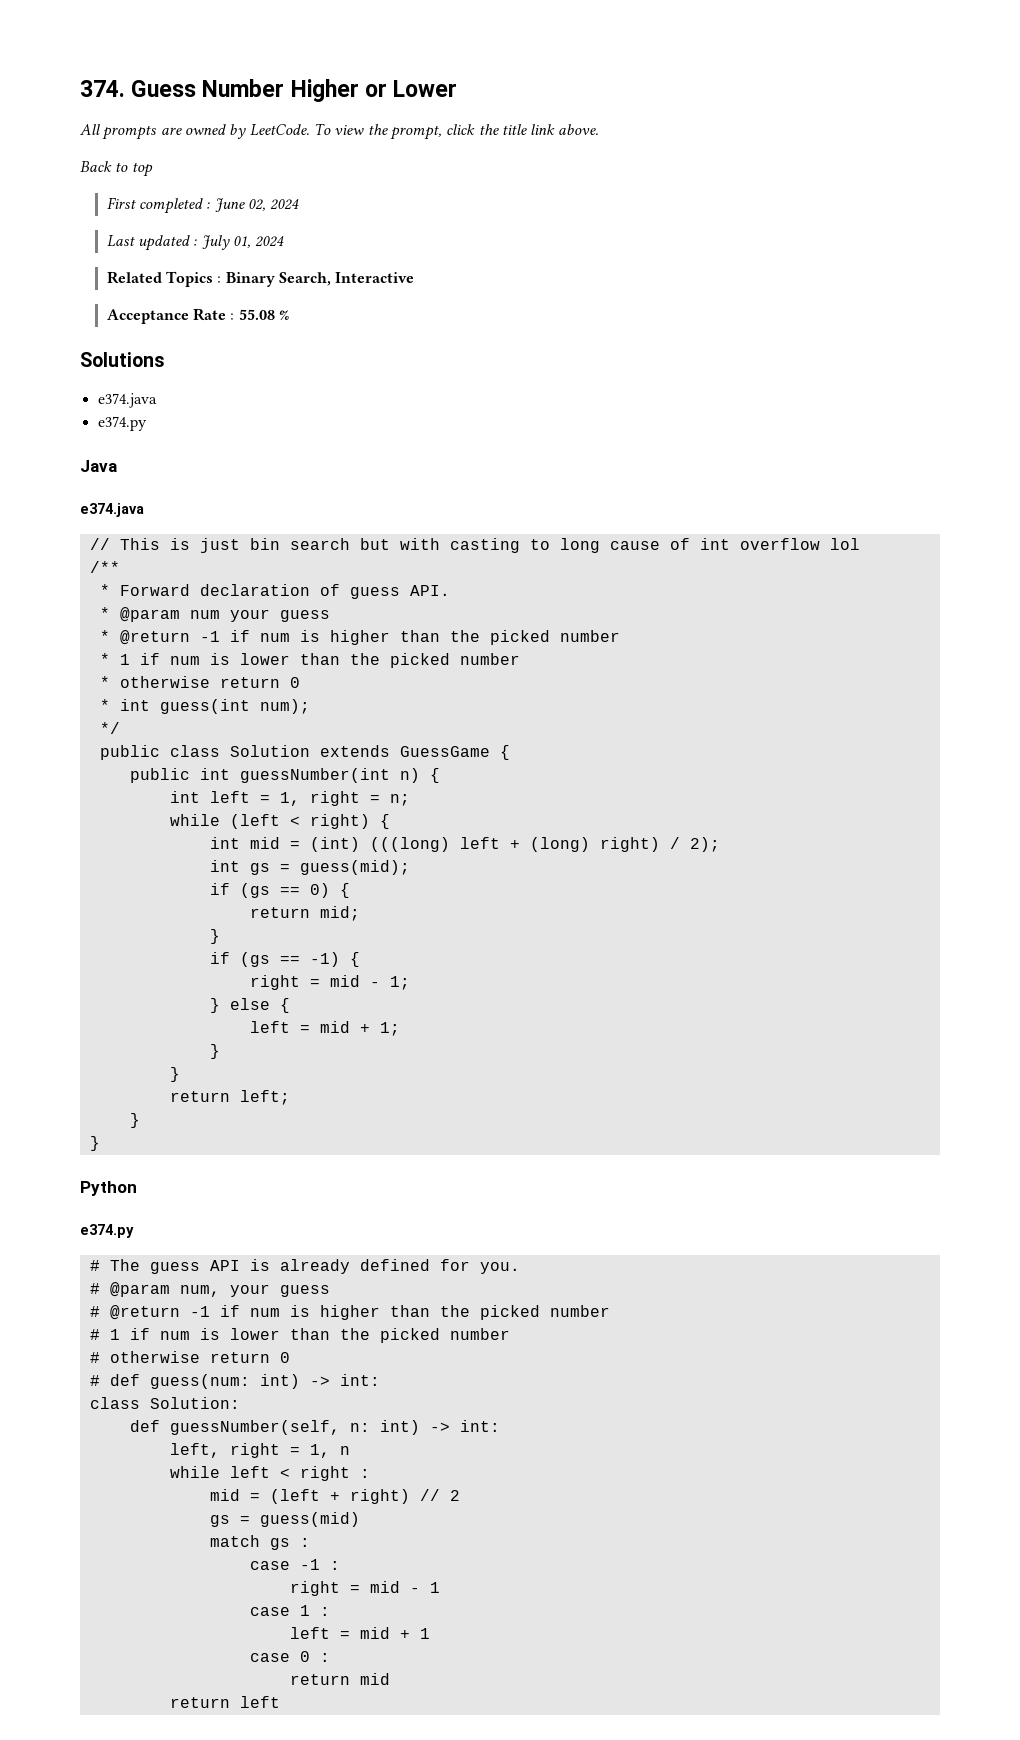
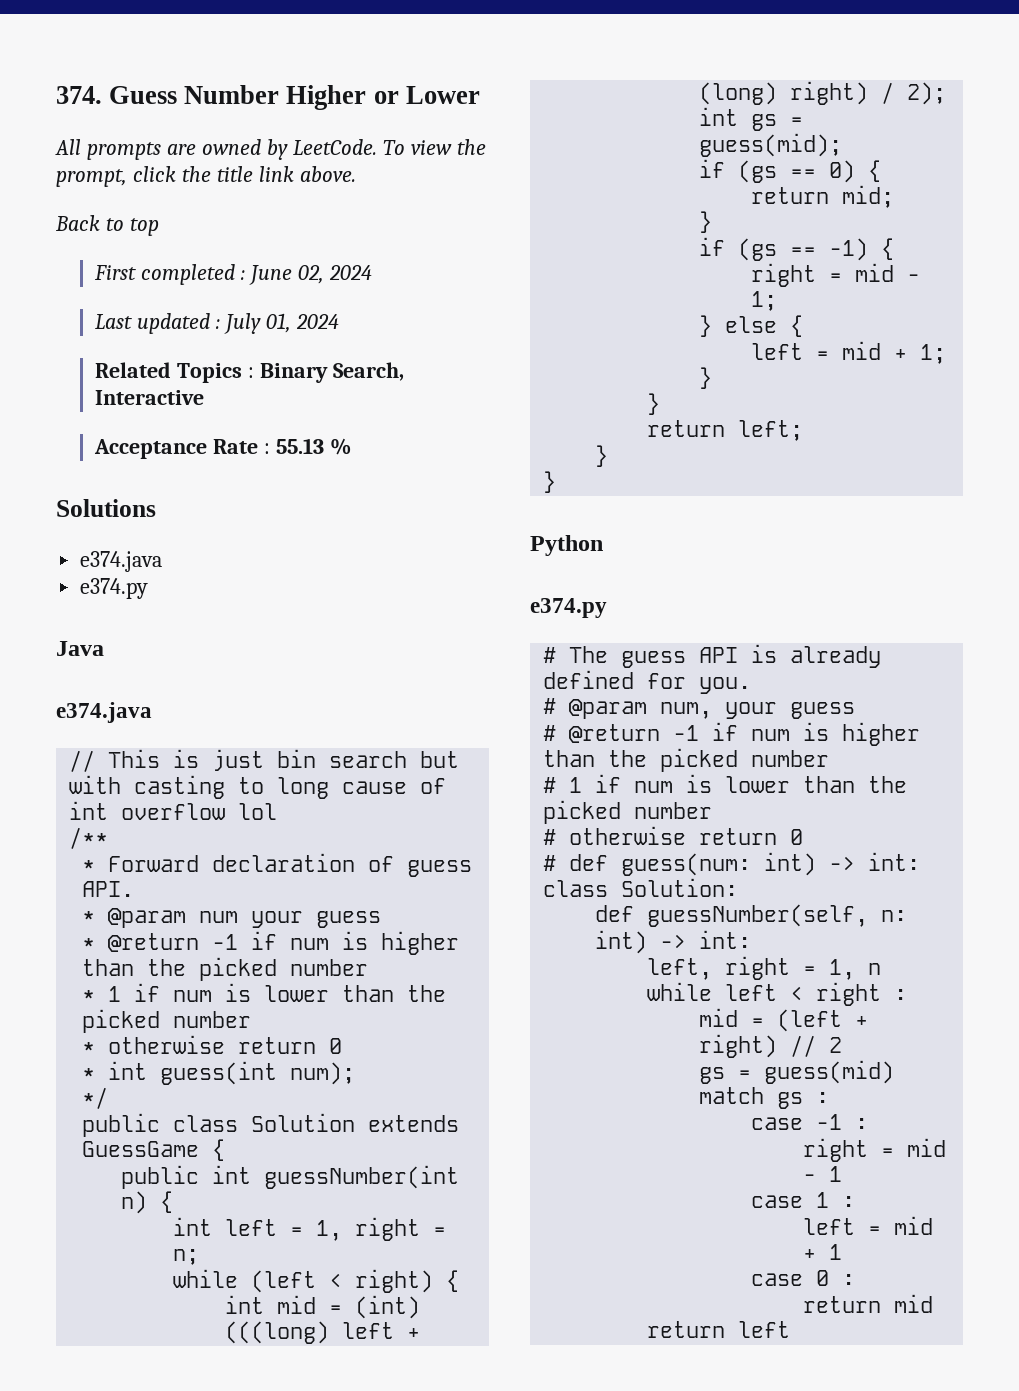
[238,309,275,320] 55.08 -> [275,438,324,454] 55.13

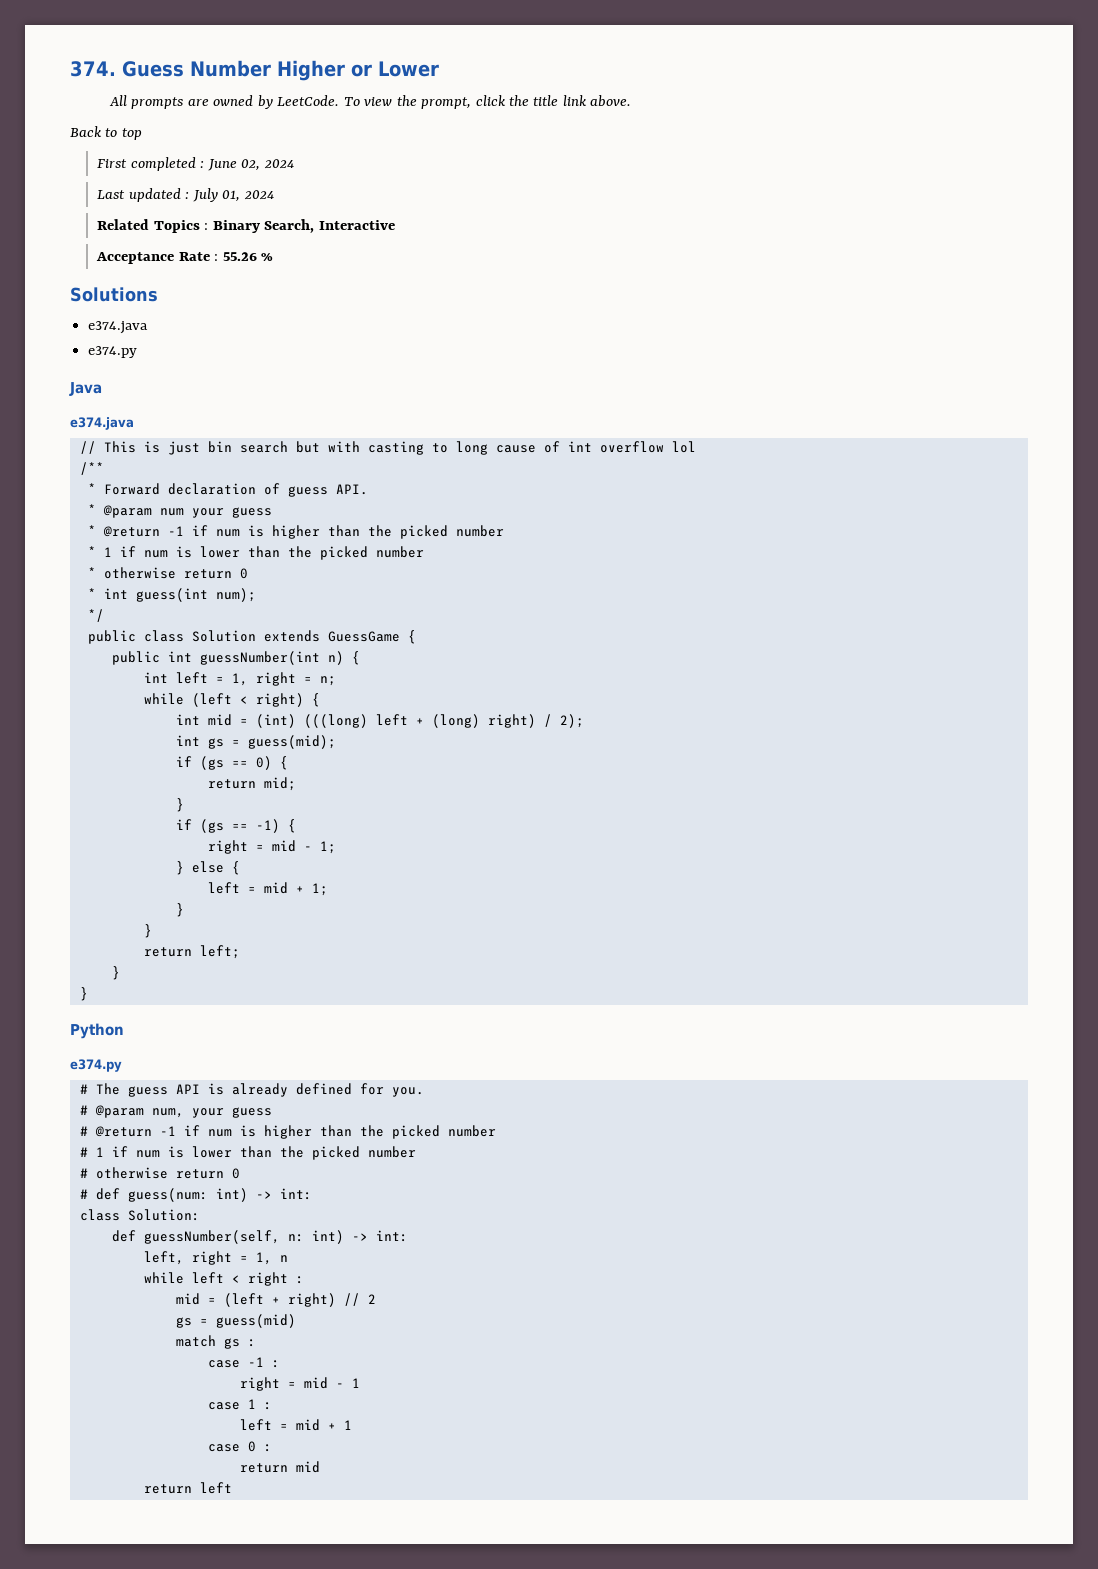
[275,438,324,454] 55.13 -> [222,252,257,261] 55.26

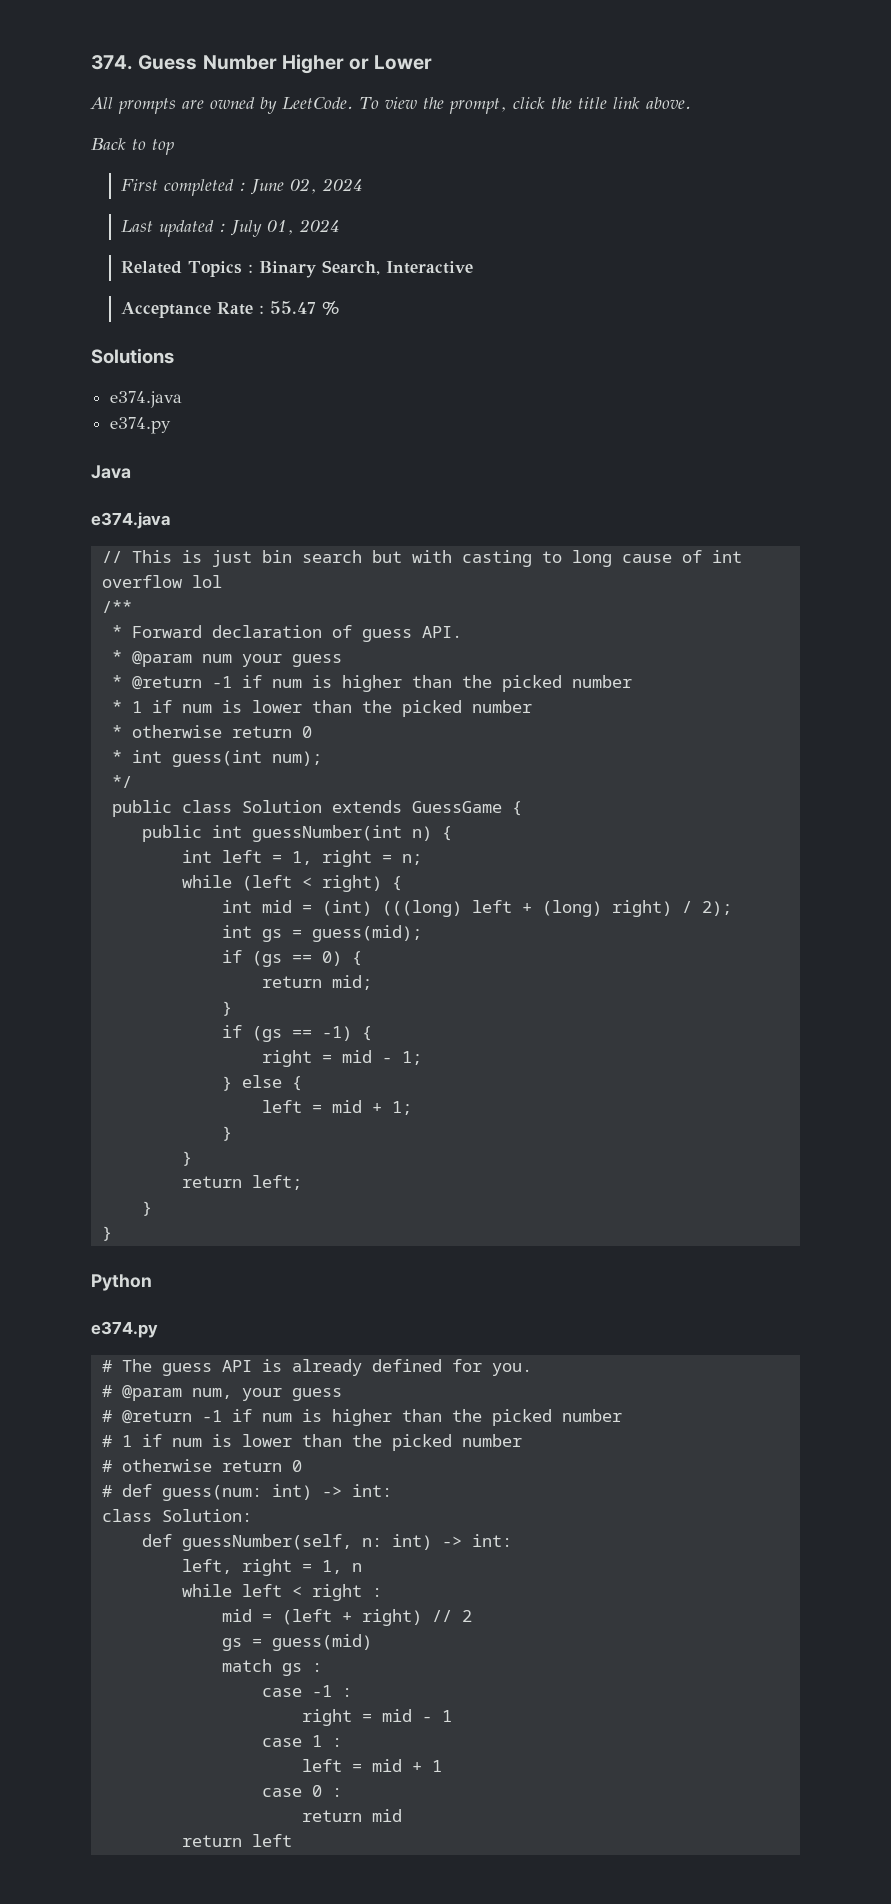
[222,252,257,261] 55.26 -> [269,301,316,314] 55.47

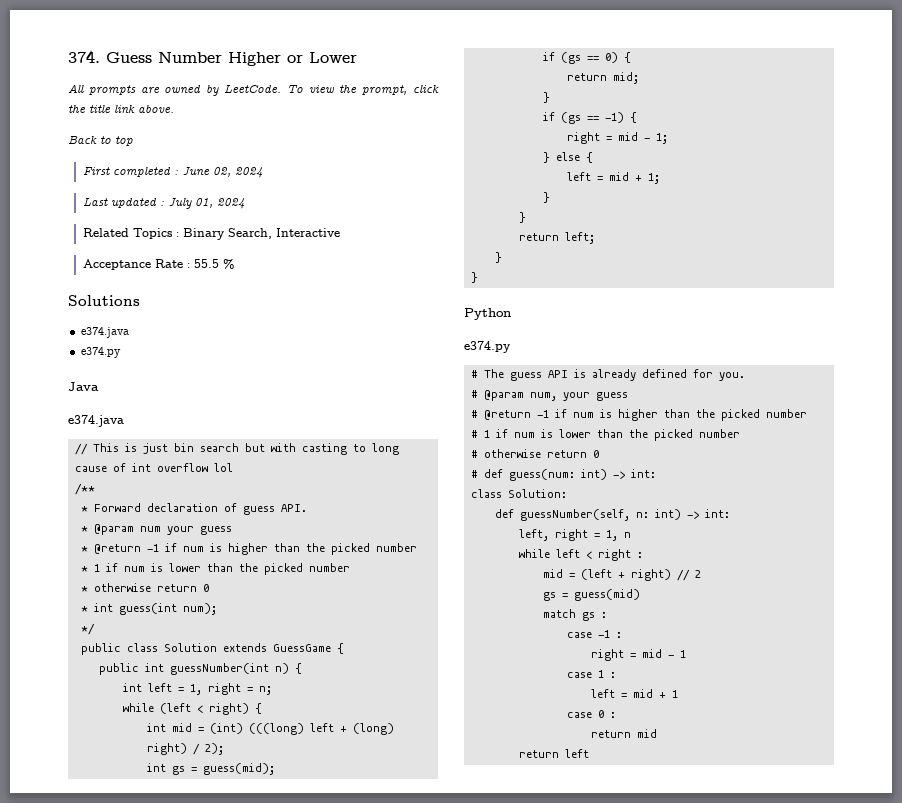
[269,301,316,314] 55.47 -> [193,259,219,268] 55.5

